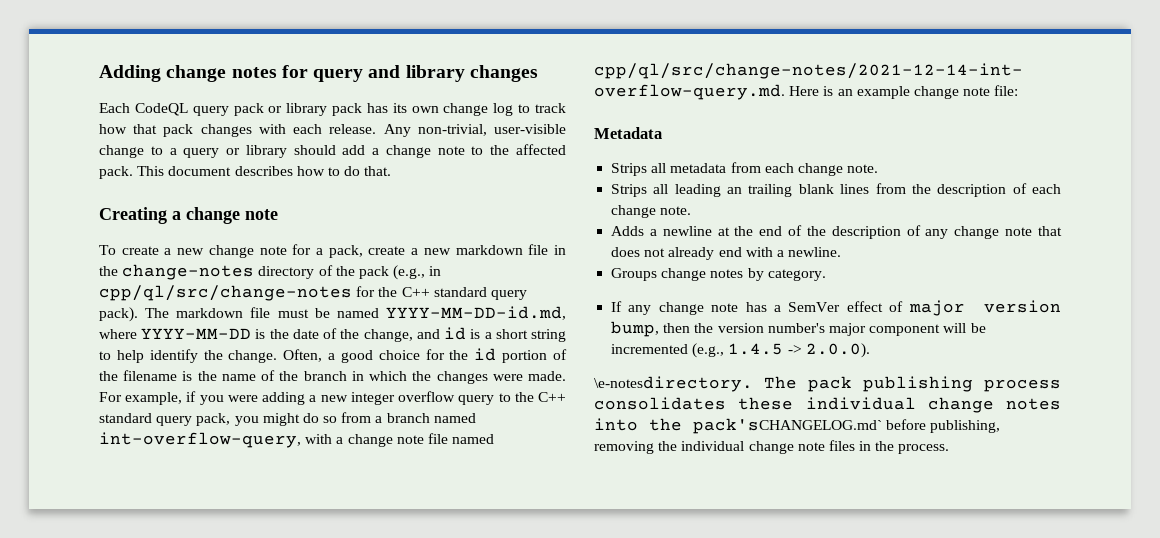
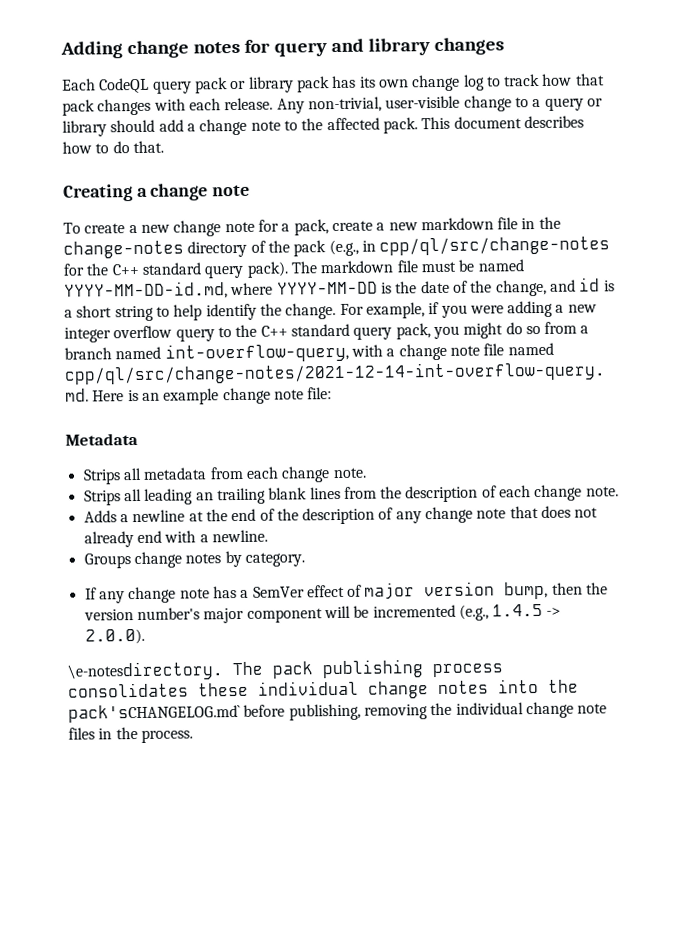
[283,348,568,363] [99,370,566,384] Often, a good choice for the id portion of the filename is the name of the branch in which the changes were made. -> (337, 311) none

